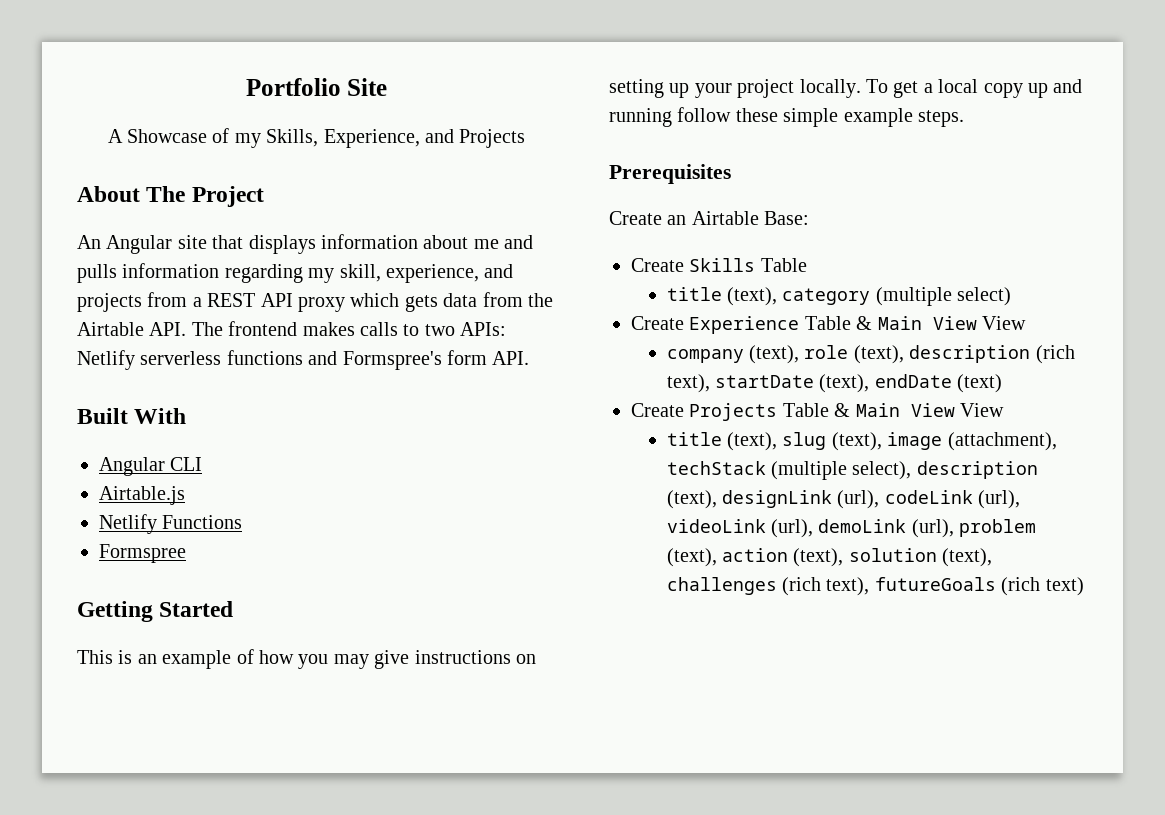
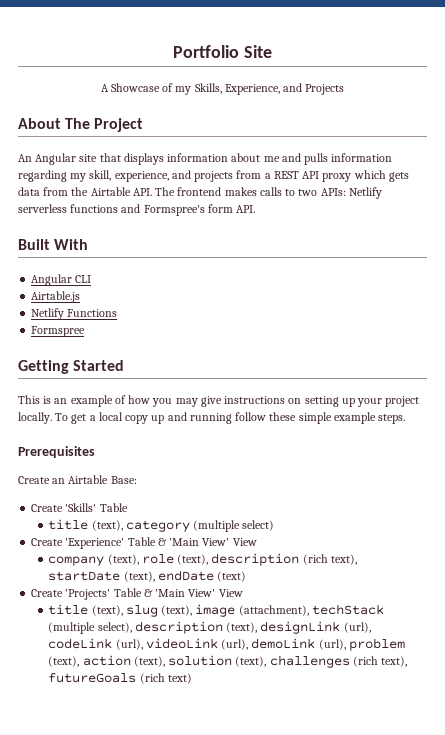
[689,258,756,272] Skills -> [65,503,97,512] 'Skills'
[689,316,977,334] Experience Table & Main View -> [65,537,230,549] 'Experience' Table & 'Main View'
[689,403,955,421] Projects Table & Main View -> [65,588,216,600] 'Projects' Table & 'Main View'

